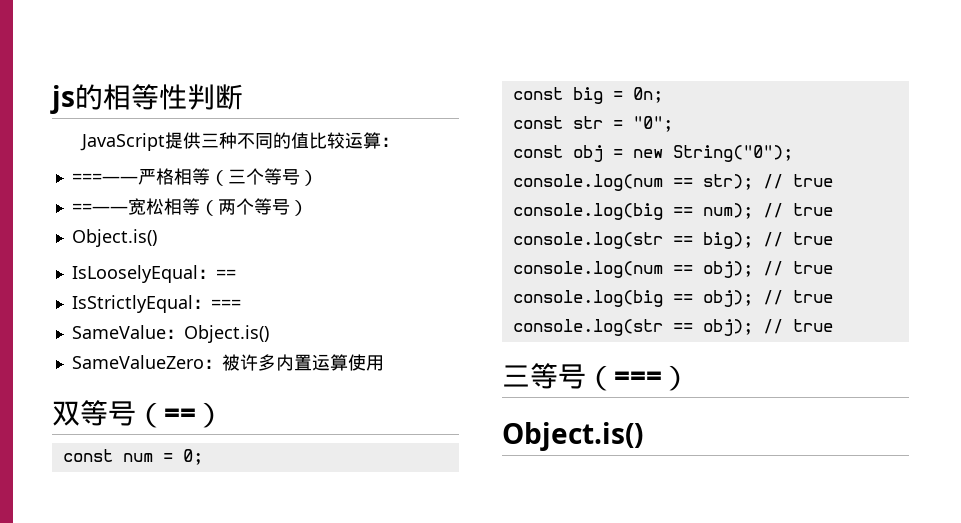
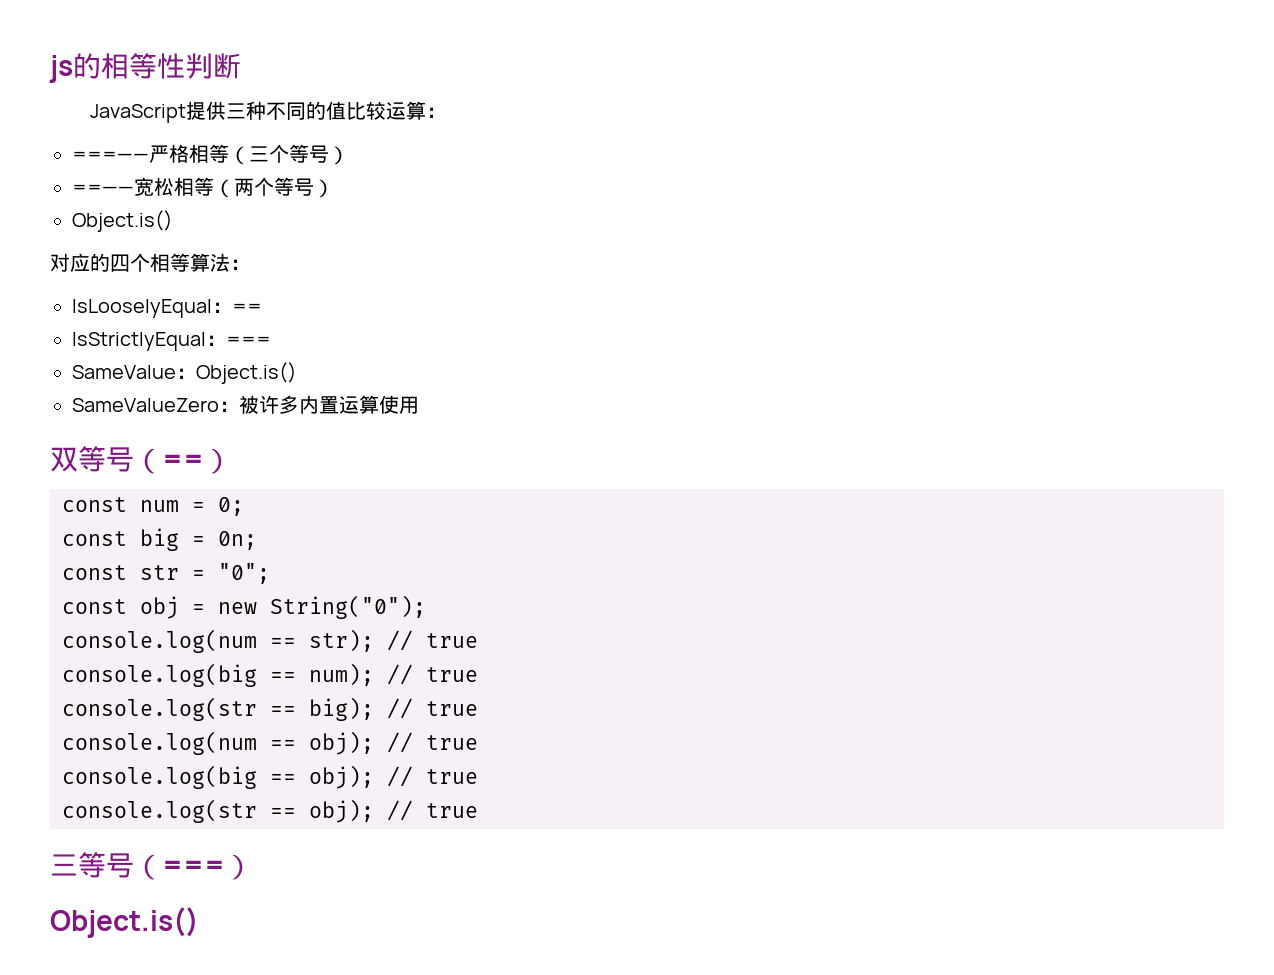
(157, 238) none -> [50,253,250,272] // 对应的四个相等算法：

